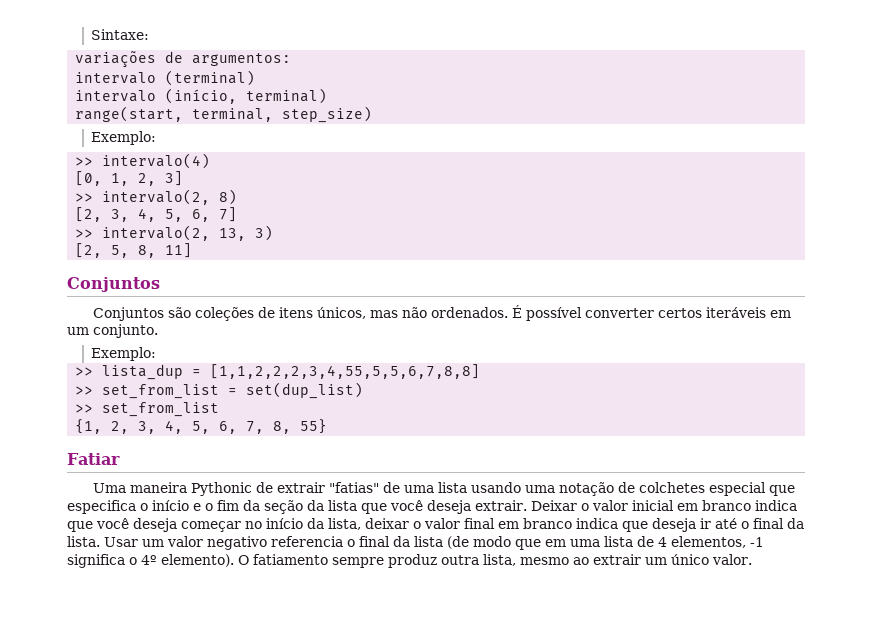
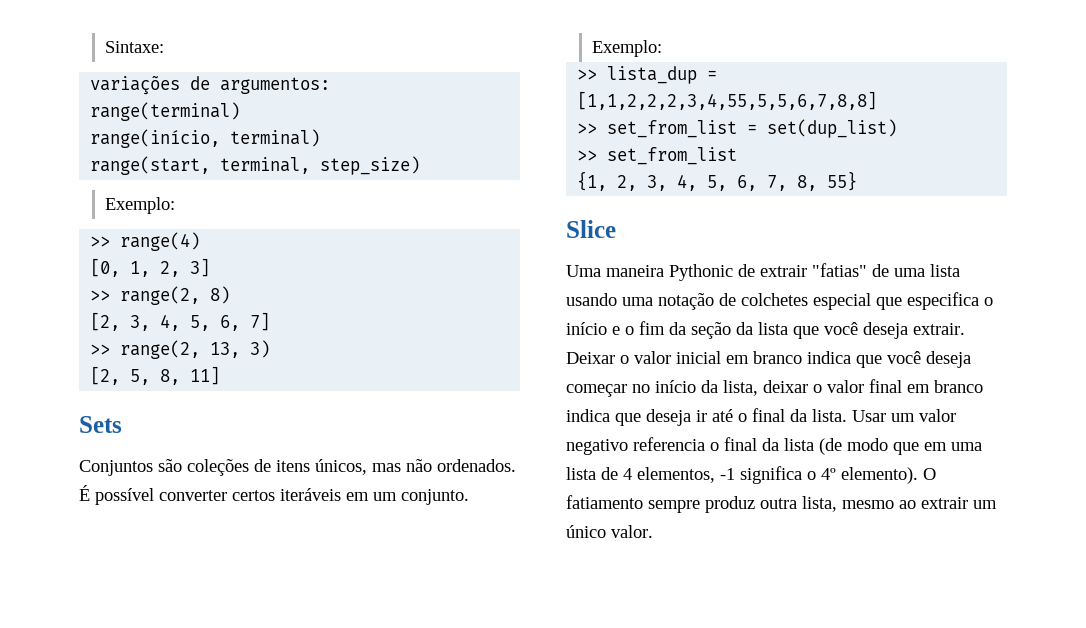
[75,70,256,86] [75,88,238,104] intervalo (terminal) // intervalo (início, -> [90,102,241,121] [90,129,221,148] range(terminal) // range(início,
[102,153,211,169] intervalo(4) -> [120,232,201,251] range(4)
[102,189,211,205] intervalo(2, -> [120,286,201,305] range(2,
[102,225,211,241] intervalo(2, -> [120,340,201,359] range(2,
[67,277,160,292] Conjuntos -> [79,416,122,433] Sets
[67,453,120,465] Fatiar -> [566,220,616,238] Slice

